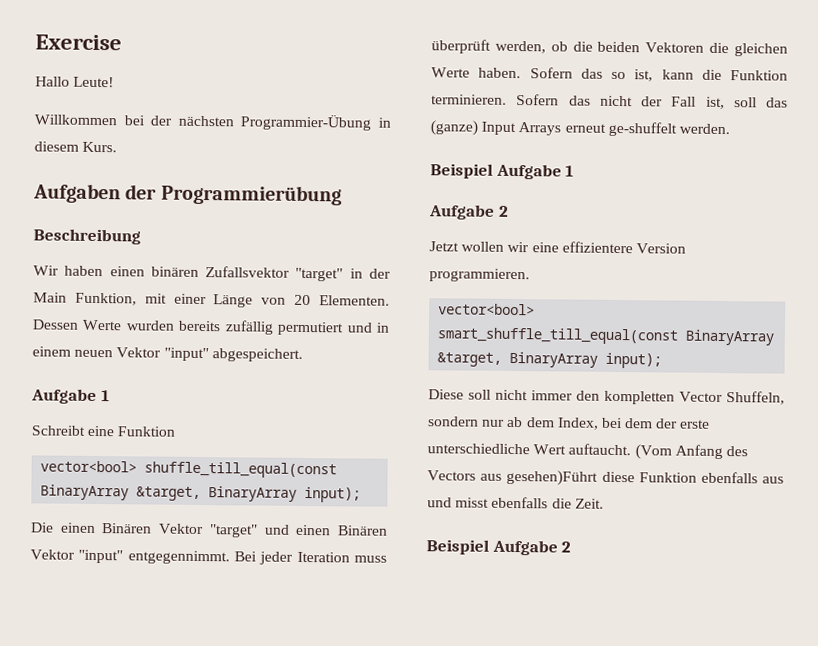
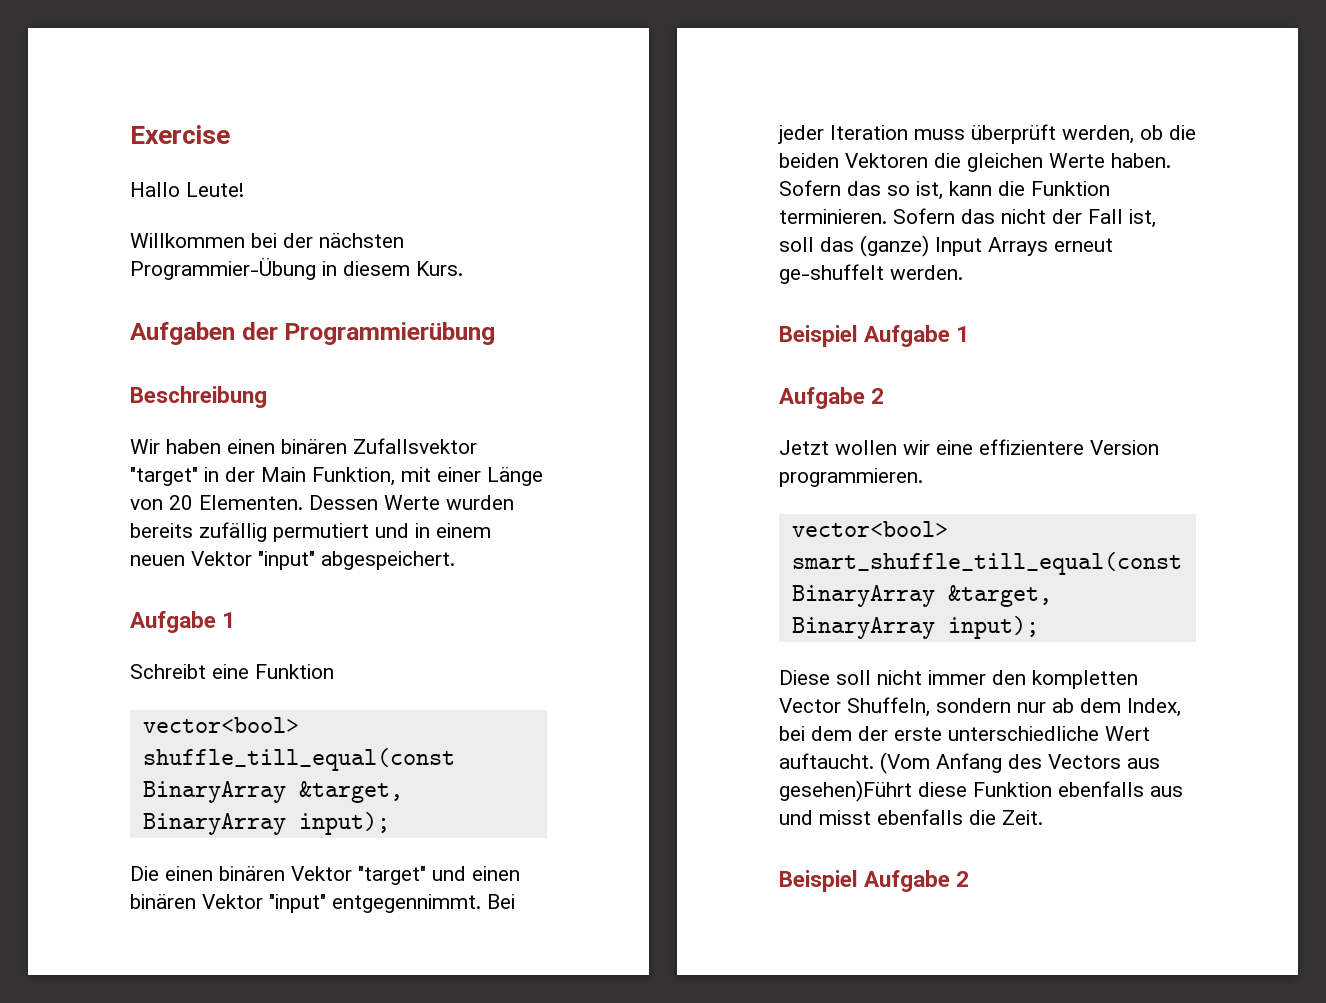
[101,523,153,534] Binären -> [219,866,285,881] binären
[337,525,388,536] Binären -> [130,894,196,909] binären

